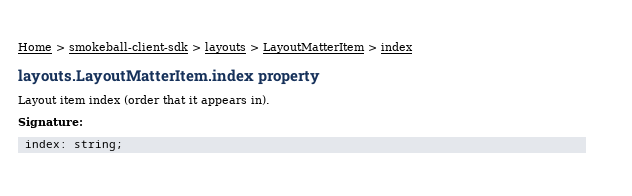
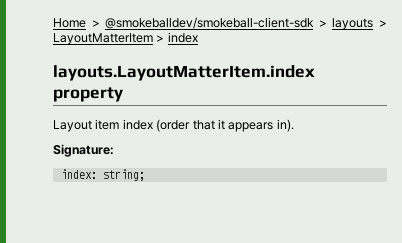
[69,42,188,51] smokeball-client-sdk -> [105,17,315,29] @smokeballdev/smokeball-client-sdk

